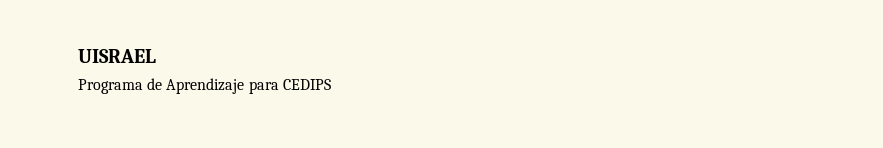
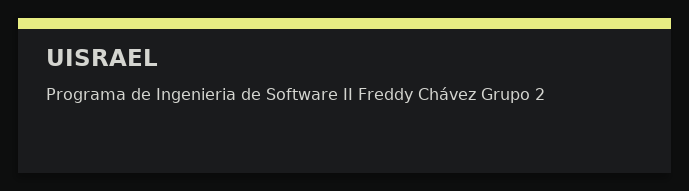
[166,78,331,94] Aprendizaje para CEDIPS -> [156,87,545,103] Ingenieria de Software II Freddy Chávez Grupo 2

